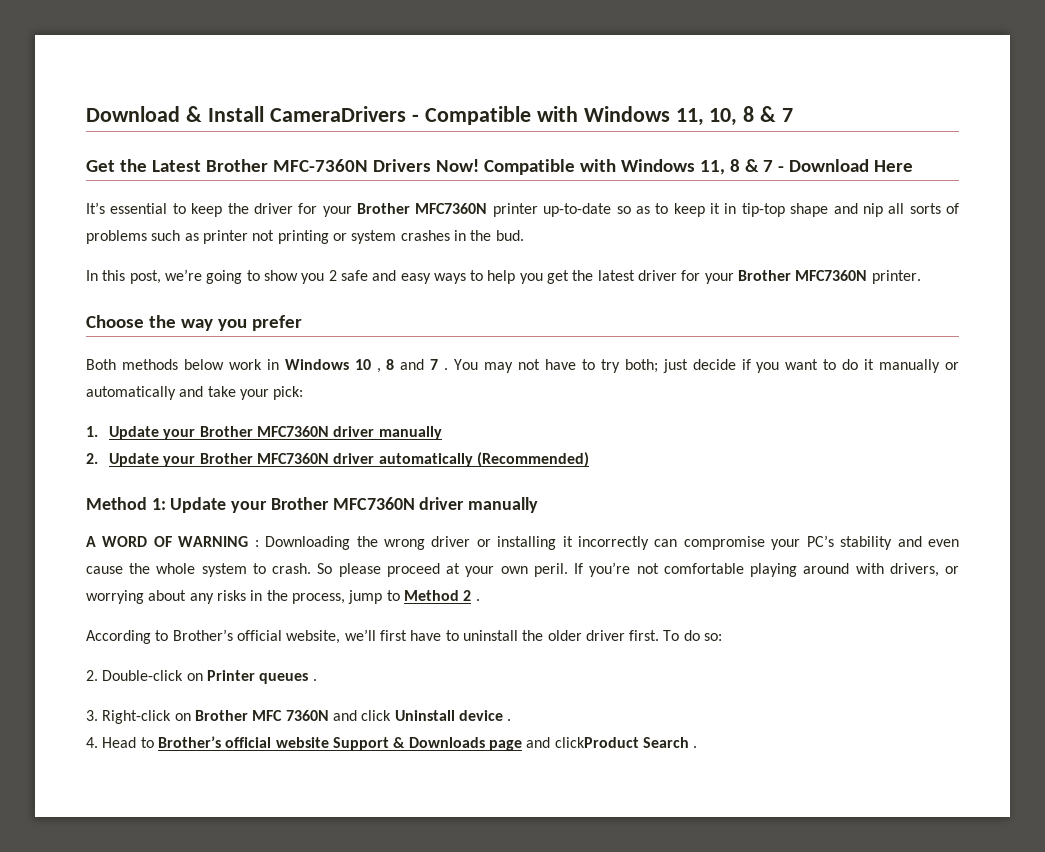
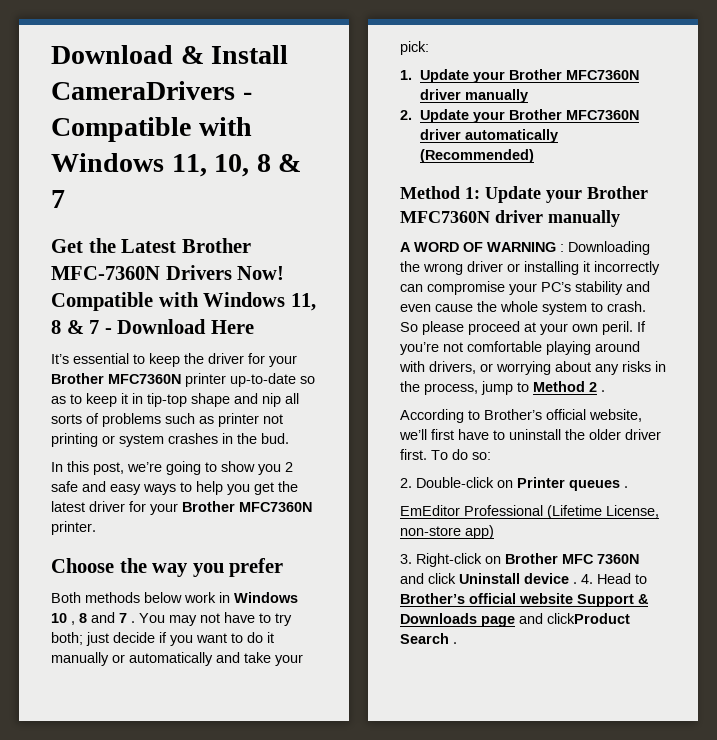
(317, 680) none -> [400,505,659,519] [400,525,494,539] // EmEditor Professional (Lifetime License, non-store app)
(512, 720) // -> (577, 583) none

